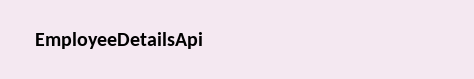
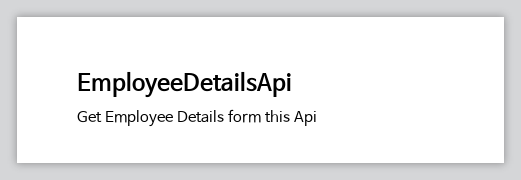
(203, 40) none -> [77,109,317,127] // Get Employee Details form this Api

